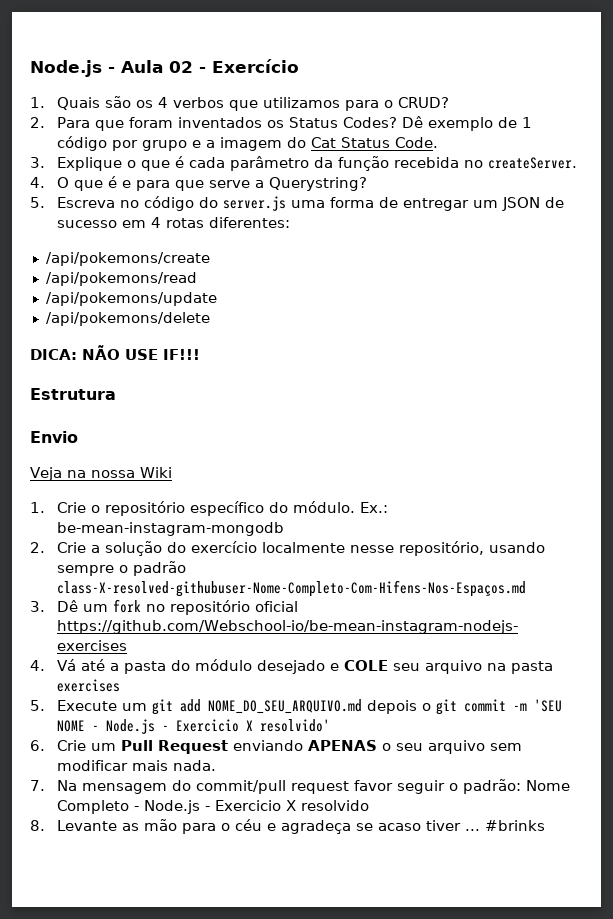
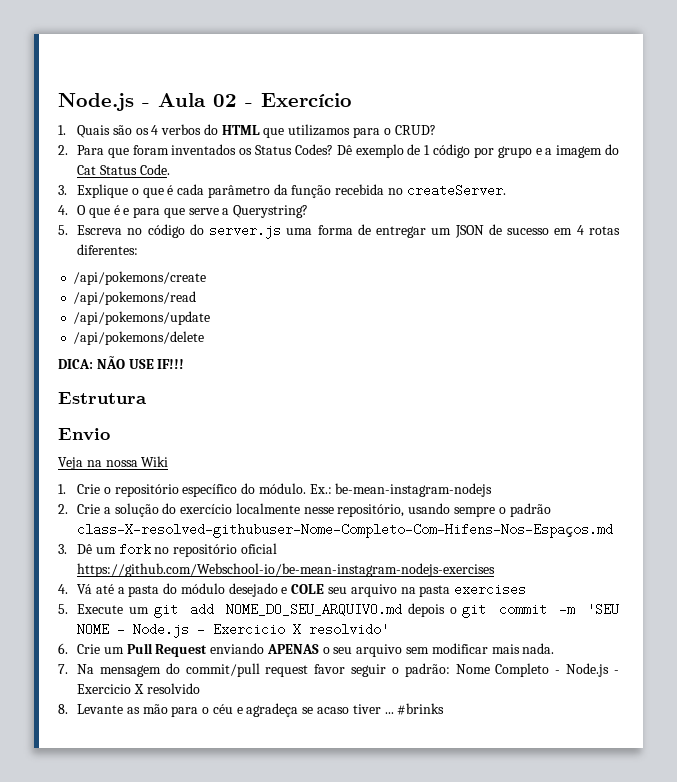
(224, 102) none -> [203,124,260,135] do HTML
[56,522,284,536] be-mean-instagram-mongodb -> [335,483,493,497] be-mean-instagram-nodejs

